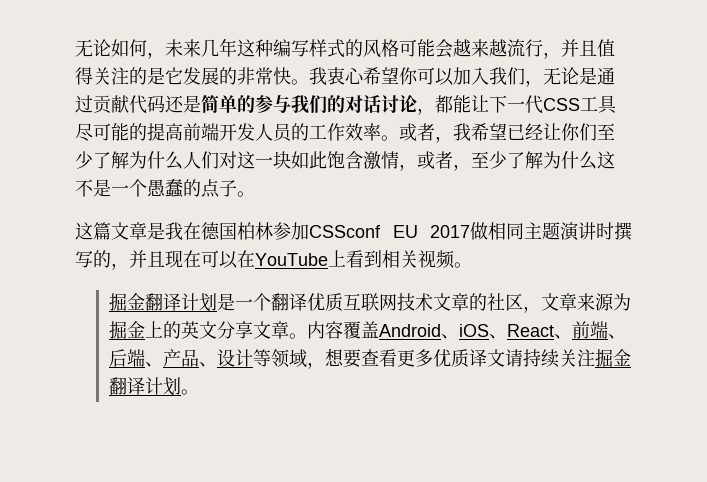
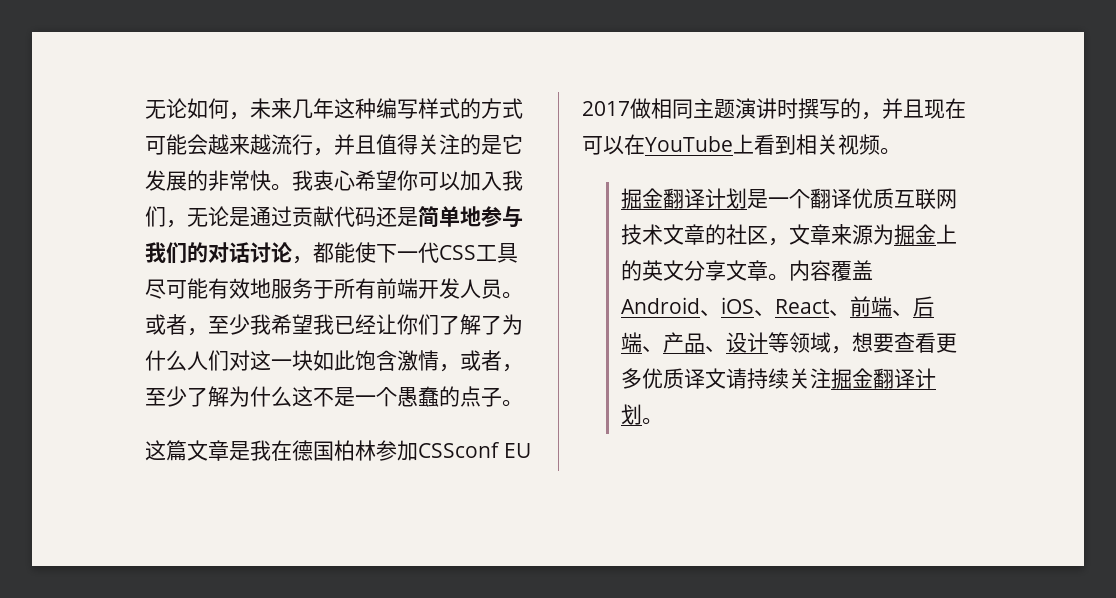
[363,39,399,58] 风格 -> [481,98,523,119] 方式
[237,95,255,113] 的 -> [460,206,481,227] 地
[471,95,489,112] 让 -> [355,242,376,263] 使
[129,123,507,143] 的提高前端开发人员的工作效率。或者，我希望 -> [208,278,523,299] [145,314,334,336] 有效地服务于所有前端开发人员。或者，至少我希望我
[597,123,615,140] [75,151,129,169] 至少了解 -> [439,314,502,335] 了解了

